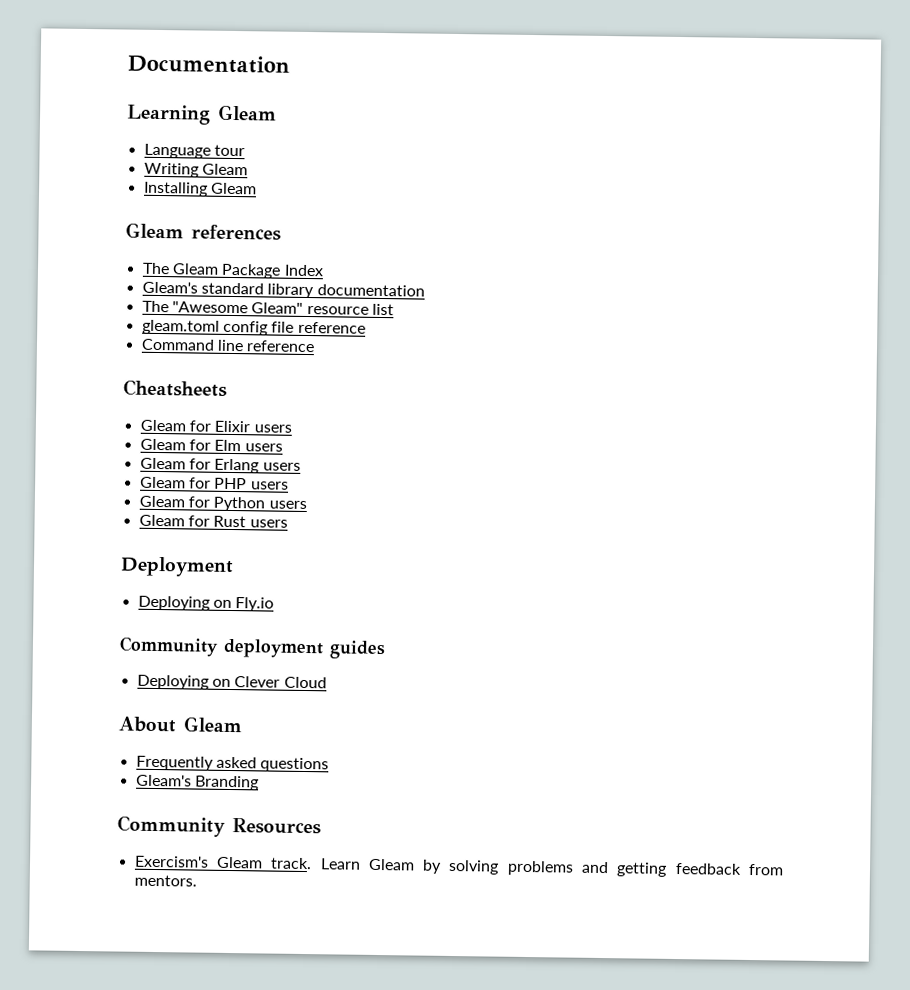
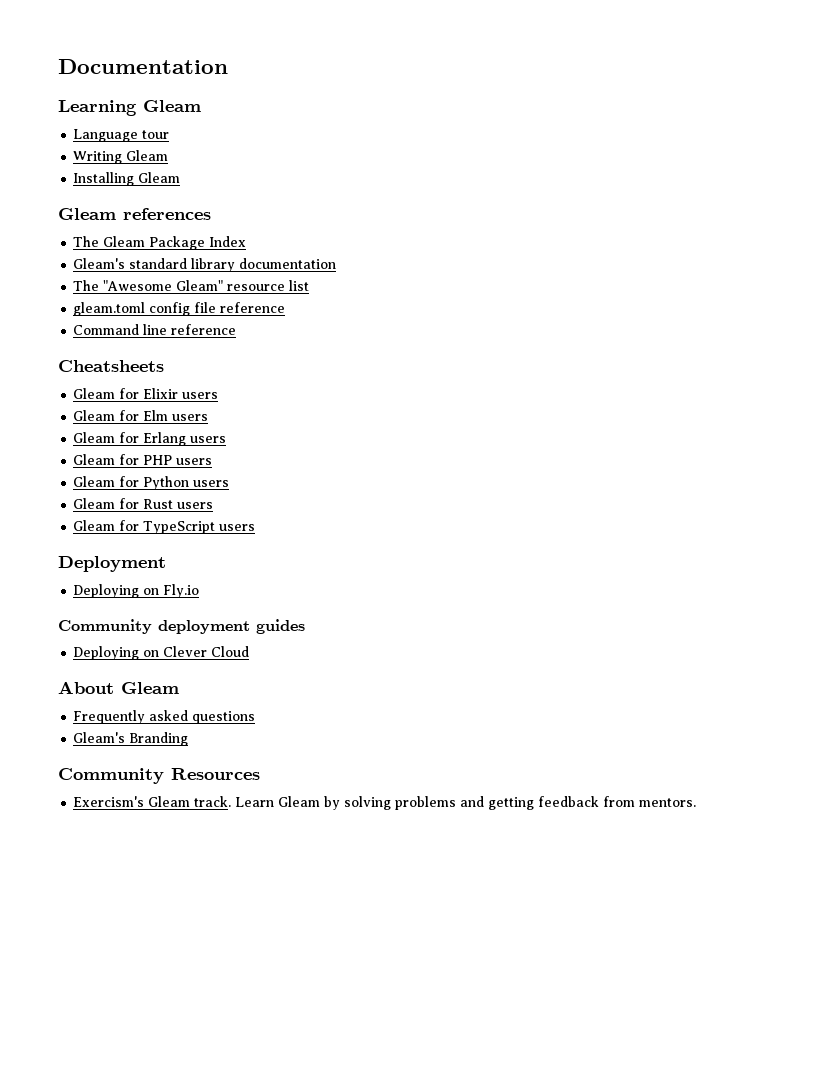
(288, 523) none -> [73,520,256,534] // Gleam for TypeScript users

